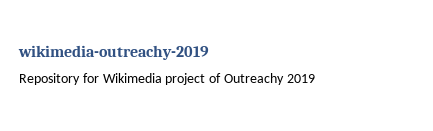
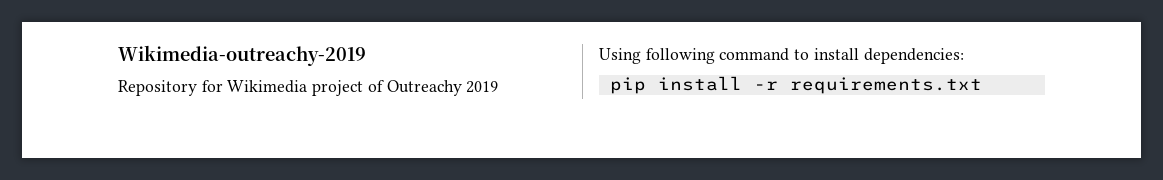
[18,45,209,60] wikimedia-outreachy-2019 -> [118,45,366,66] Wikimedia-outreachy-2019
(315, 78) none -> [599,48,964,64] [609,76,982,94] // Using following command to install dependencies: // pip install -r requirements.txt

